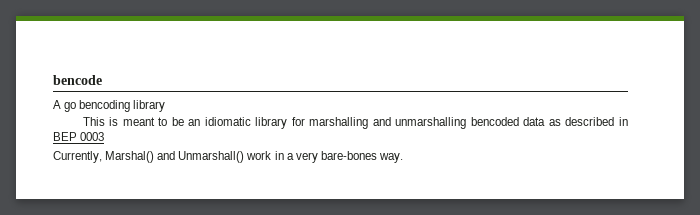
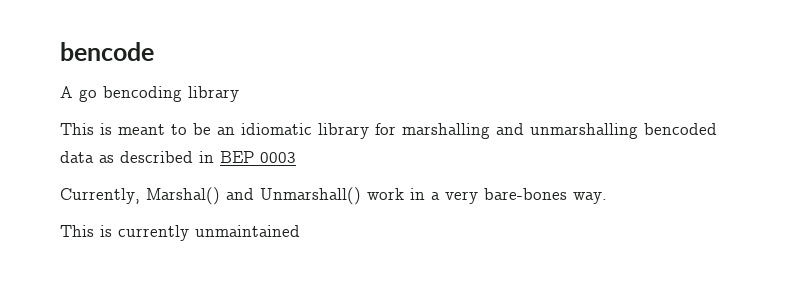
(403, 158) none -> [60,225,300,241] // This is currently unmaintained

